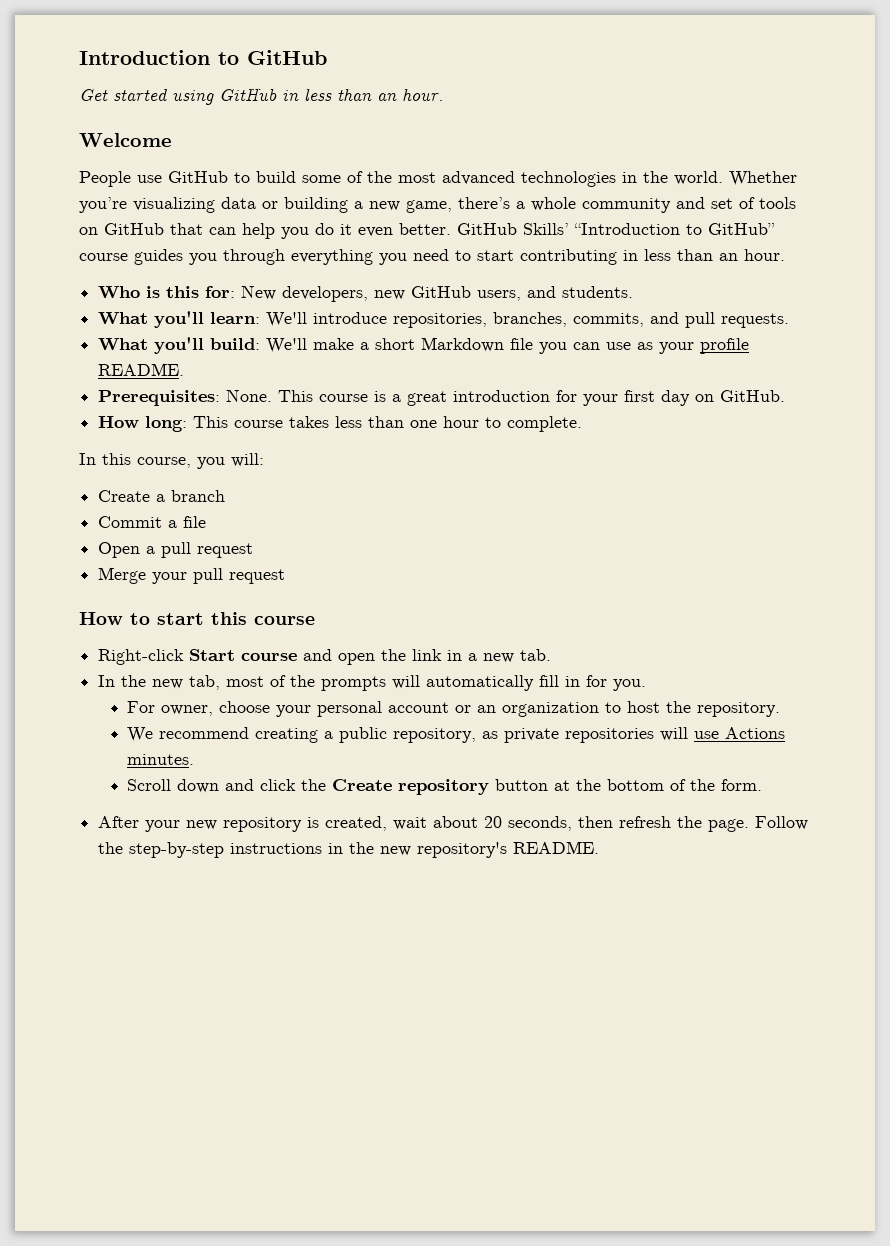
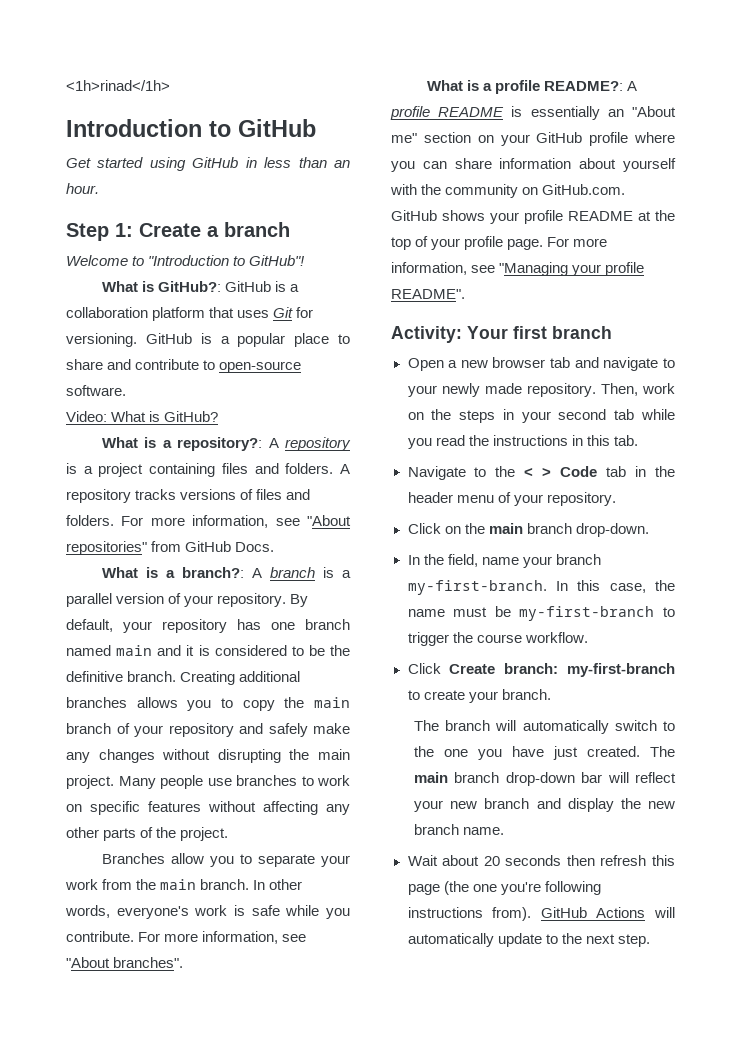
(79, 57) none -> [66,80,170,91] <1h>rinad</1h> //
[79,133,172,147] [79,171,797,187] [79,197,796,213] [79,223,775,239] [79,249,785,265] [98,285,634,302] [98,311,790,328] [98,337,750,354] [98,363,185,376] [98,389,786,406] [98,416,583,432] [79,453,264,469] [98,490,226,502] [98,516,207,528] [98,542,254,558] [98,567,286,584] [79,612,315,625] [98,649,552,665] [98,675,647,691] [127,701,781,717] [127,727,786,743] [127,754,195,765] [127,779,763,795] [98,816,428,832] Welcome // People use GitHub to build some of the most advanced technologies in the world. Whether you’re visualizing data or building a new game, there’s a whole community and set of tools on GitHub that can help you do it even better. GitHub Skills’ “Introduction to GitHub” course guides you through everything you need to start contributing in less than an hour. // Who is this for: New developers, new GitHub users, and students. // What you'll learn: We'll introduce repositories, branches, commits, and pull requests. // What you'll build: We'll make a short Markdown file you can use as your profile README. // Prerequisites: None. This course is a great introduction for your first day on GitHub. // How long: This course takes less than one hour to complete. // In this course, you will: // Create a branch // Commit a file // Open a pull request // Merge your pull request // How to start this course // Right-click Start course and open the link in a new tab. // In the new tab, most of the prompts will automatically fill in for you. // For owner, choose your personal account or an organization to host the repository. // We recommend creating a public repository, as private repositories will use Actions minutes. // Scroll down and click the Create repository button at the bottom of the form. // After your new repository is created, wait -> [66,222,290,241] [66,255,306,266] [101,281,300,292] [66,307,314,321] [66,333,351,347] [66,359,302,373] [66,385,126,396] [66,411,219,422] [101,437,351,451] [66,463,350,477] [66,489,311,503] [66,515,351,528] [66,541,275,555] [101,567,351,578] [66,593,309,607] [66,619,350,633] [66,645,350,656] [66,671,301,685] [66,697,351,711] [66,723,350,737] [66,749,350,763] [66,775,350,789] [66,801,350,815] [66,827,229,841] [101,853,350,867] [65,879,303,890] [65,905,350,919] [66,931,307,944] [66,957,184,968] [426,80,638,94] [390,106,676,120] [391,132,675,146] [391,158,676,172] [390,184,626,198] [391,210,675,224] [391,236,608,250] [391,262,645,276] [391,289,465,299] [391,326,612,343] [407,357,675,371] [407,383,675,397] [407,409,675,423] [407,435,638,449] [407,466,675,480] [407,492,616,506] [407,523,649,537] [407,554,601,568] [407,580,675,595] [407,606,675,621] [407,632,588,646] [407,663,675,677] [407,689,551,703] [414,720,675,734] [414,746,675,760] [414,772,676,786] [414,798,675,812] [414,824,505,835] [407,855,438,866] Step 1: Create a branch // Welcome to "Introduction to GitHub"! // What is GitHub?: GitHub is a collaboration platform that uses Git for versioning. GitHub is a popular place to share and contribute to open-source software. // Video: What is GitHub? // What is a repository?: A repository is a project containing files and folders. A repository tracks versions of files and folders. For more information, see "About repositories" from GitHub Docs. // What is a branch?: A branch is a parallel version of your repository. By default, your repository has one branch named main and it is considered to be the definitive branch. Creating additional branches allows you to copy the main branch of your repository and safely make any changes without disrupting the main project. Many people use branches to work on specific features without affecting any other parts of the project. // Branches allow you to separate your work from the main branch. In other words, everyone's work is safe while you contribute. For more information, see "About branches". // What is a profile README?: A profile README is essentially an "About me" section on your GitHub profile where you can share information about yourself with the community on GitHub.com. GitHub shows your profile README at the top of your profile page. For more information, see "Managing your profile README". // Activity: Your first branch // Open a new browser tab and navigate to your newly made repository. Then, work on the steps in your second tab while you read the instructions in this tab. // Navigate to the < > Code tab in the header menu of your repository. // Click on the main branch drop-down. // In the field, name your branch my-first-branch. In this case, the name must be my-first-branch to trigger the course workflow. // Click Create branch: my-first-branch to create your branch. // The branch will automatically switch to the one you have just created. The main branch drop-down bar will reflect your new branch and display the new branch name. // Wait
[508,816,573,831] seconds, -> [505,855,562,866] seconds
[677,816,809,832] [98,841,600,858] the page. Follow the step-by-step instructions in the new repository's README. -> [652,855,675,866] [407,881,601,895] [407,907,675,921] [407,933,650,947] this page (the one you're following instructions from). GitHub Actions will automatically update to the next step.

